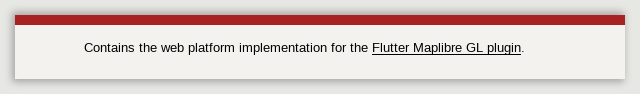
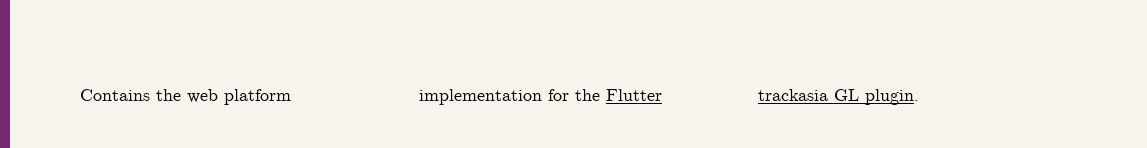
[413,43,462,55] Maplibre -> [758,89,828,101] trackasia

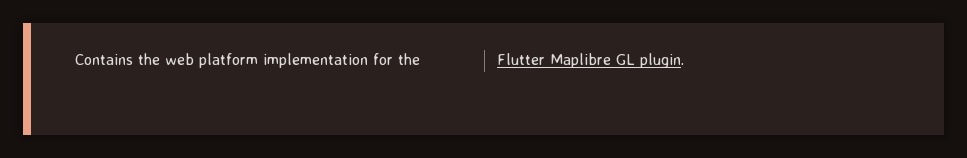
[758,89,828,101] trackasia -> [550,53,611,68] Maplibre

